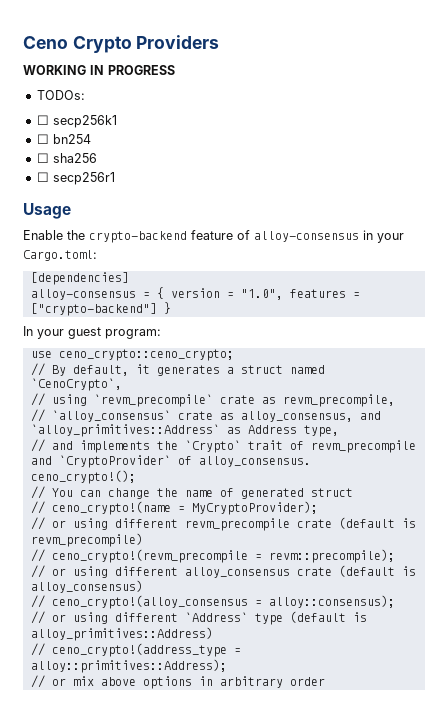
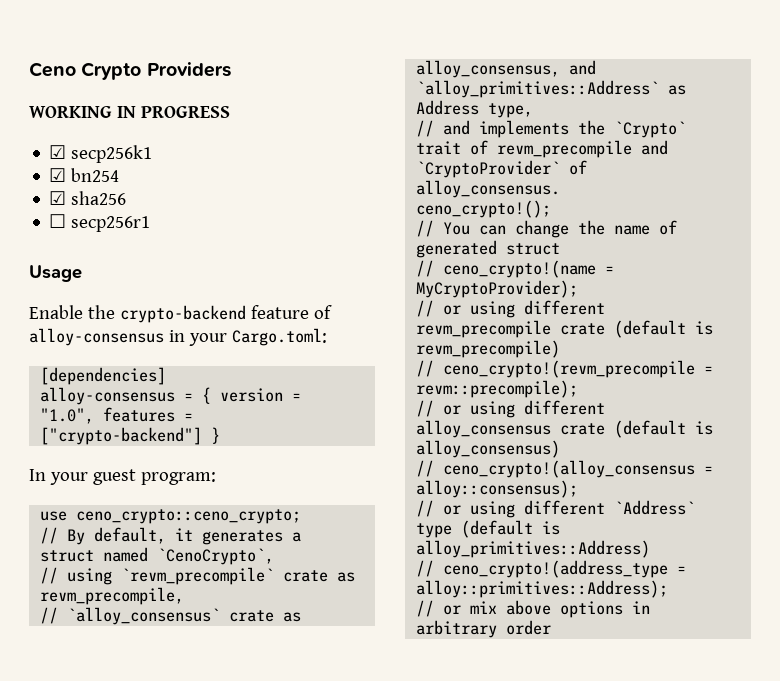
[36,90,85,100] [36,115,49,125] TODOs: // ☐ -> [49,145,67,159] ☑
[36,134,49,144] ☐ -> [49,168,67,182] ☑
[36,153,49,163] ☐ -> [49,191,67,205] ☑

